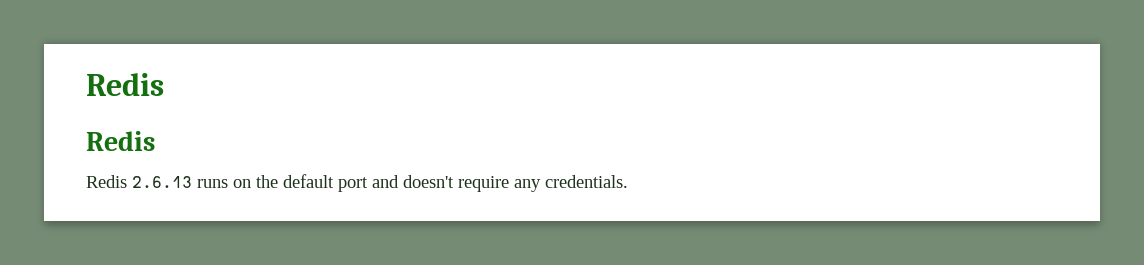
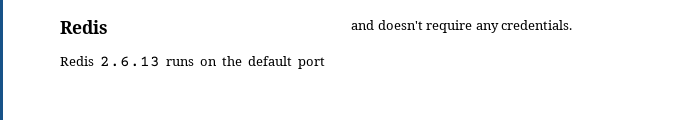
[86,73,164,96] [86,131,155,151] [86,175,127,188] Redis // Redis // Redis -> [60,20,108,34] [60,56,94,66] Redis // Redis

